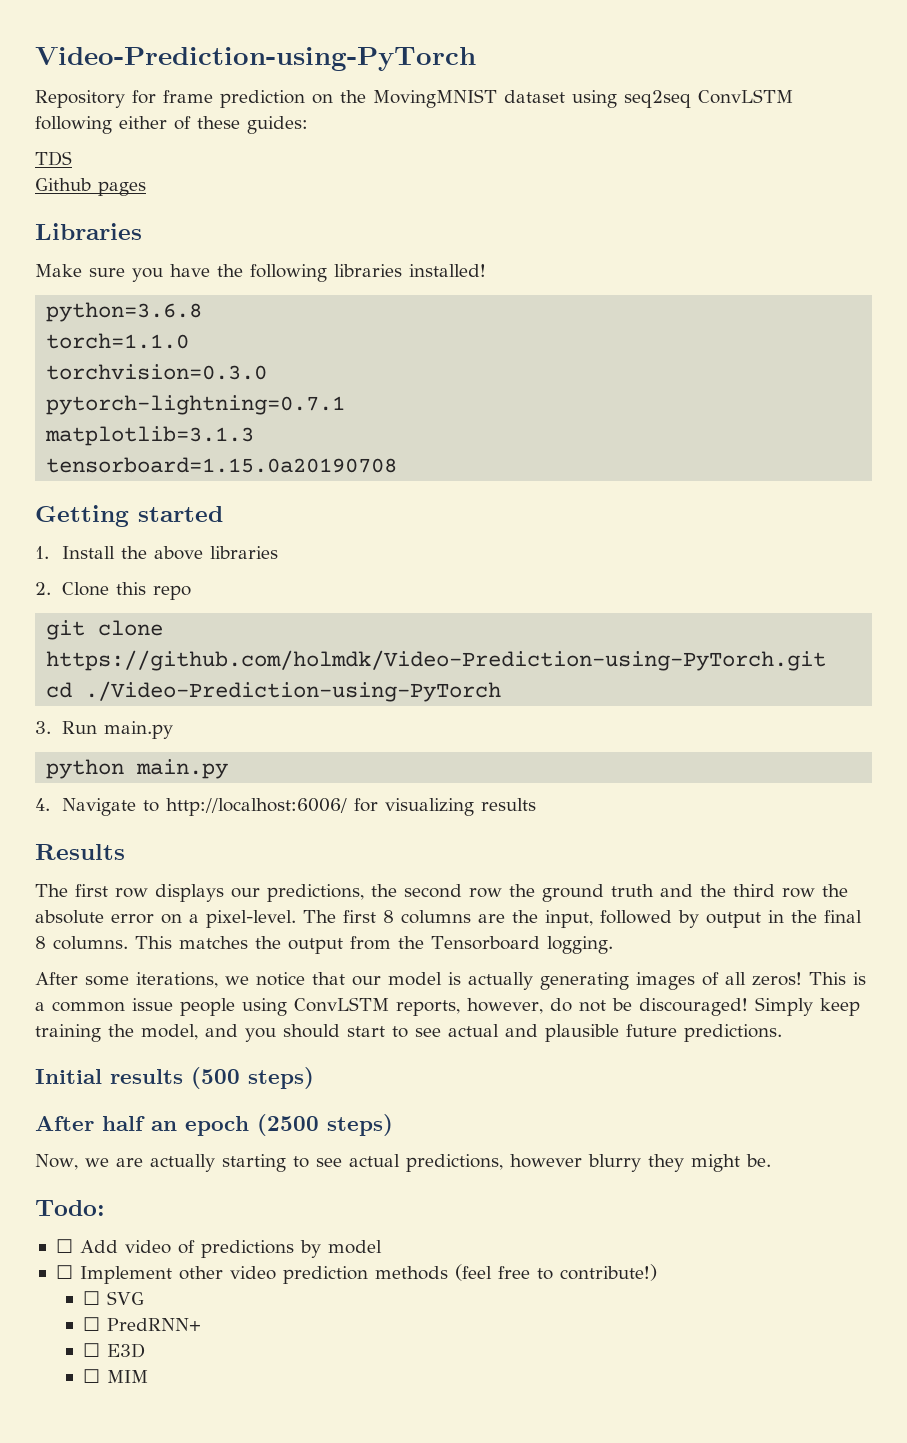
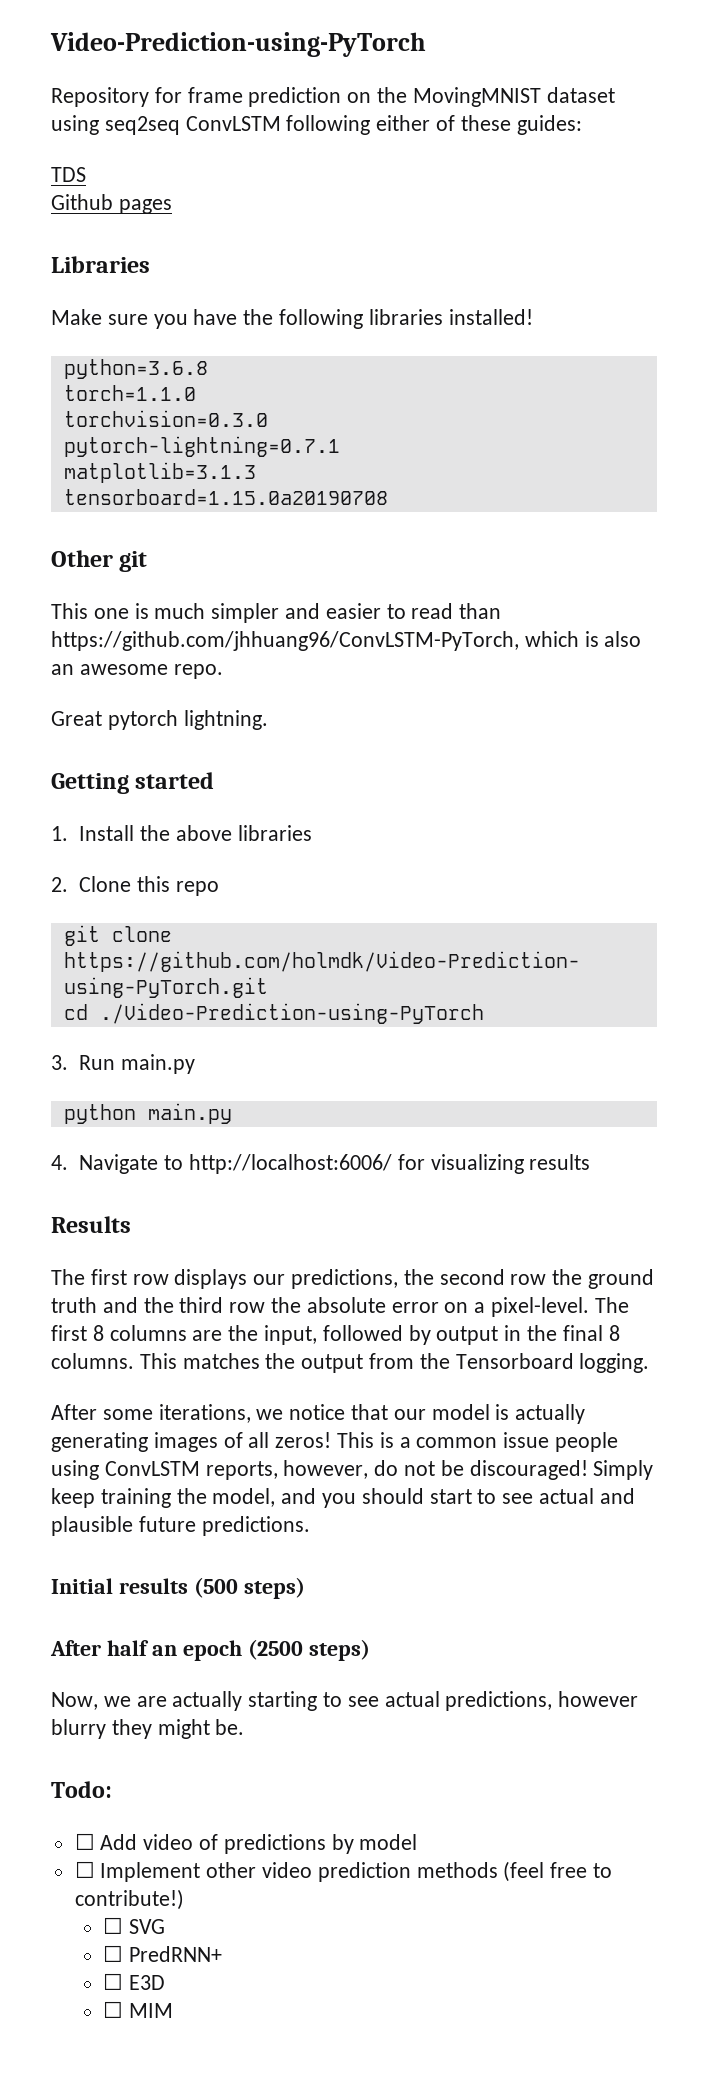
(398, 465) none -> [51,550,148,572] [51,603,502,623] [51,631,642,651] [51,664,223,679] [51,710,268,730] // Other git // This one is much simpler and easier to read than https://github.com/jhhuang96/ConvLSTM-PyTorch, which is also an awesome repo. // Great pytorch lightning.

